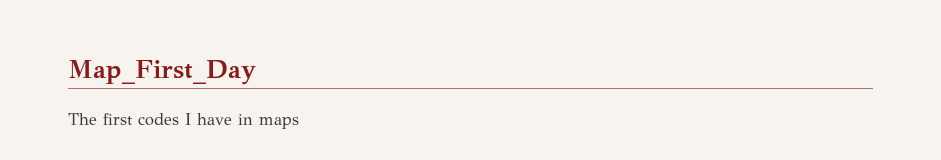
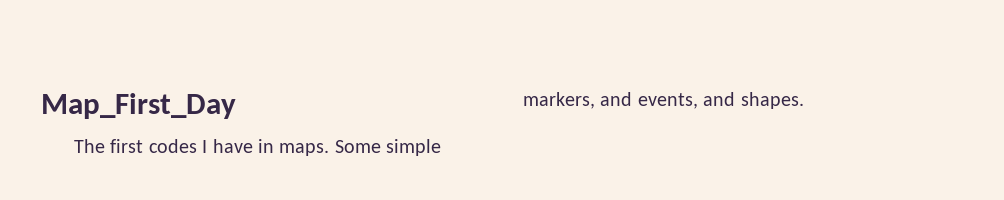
[259,117,299,129] maps -> [279,139,442,156] [523,92,804,109] maps. Some simple markers, and events, and shapes.

